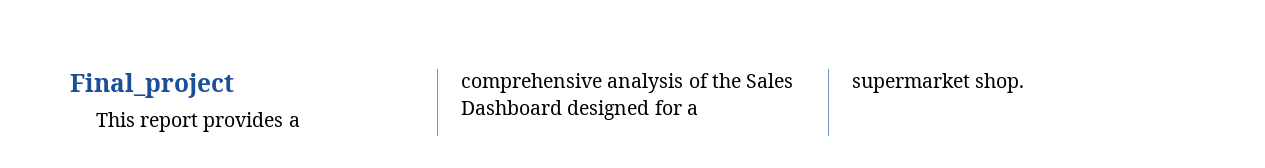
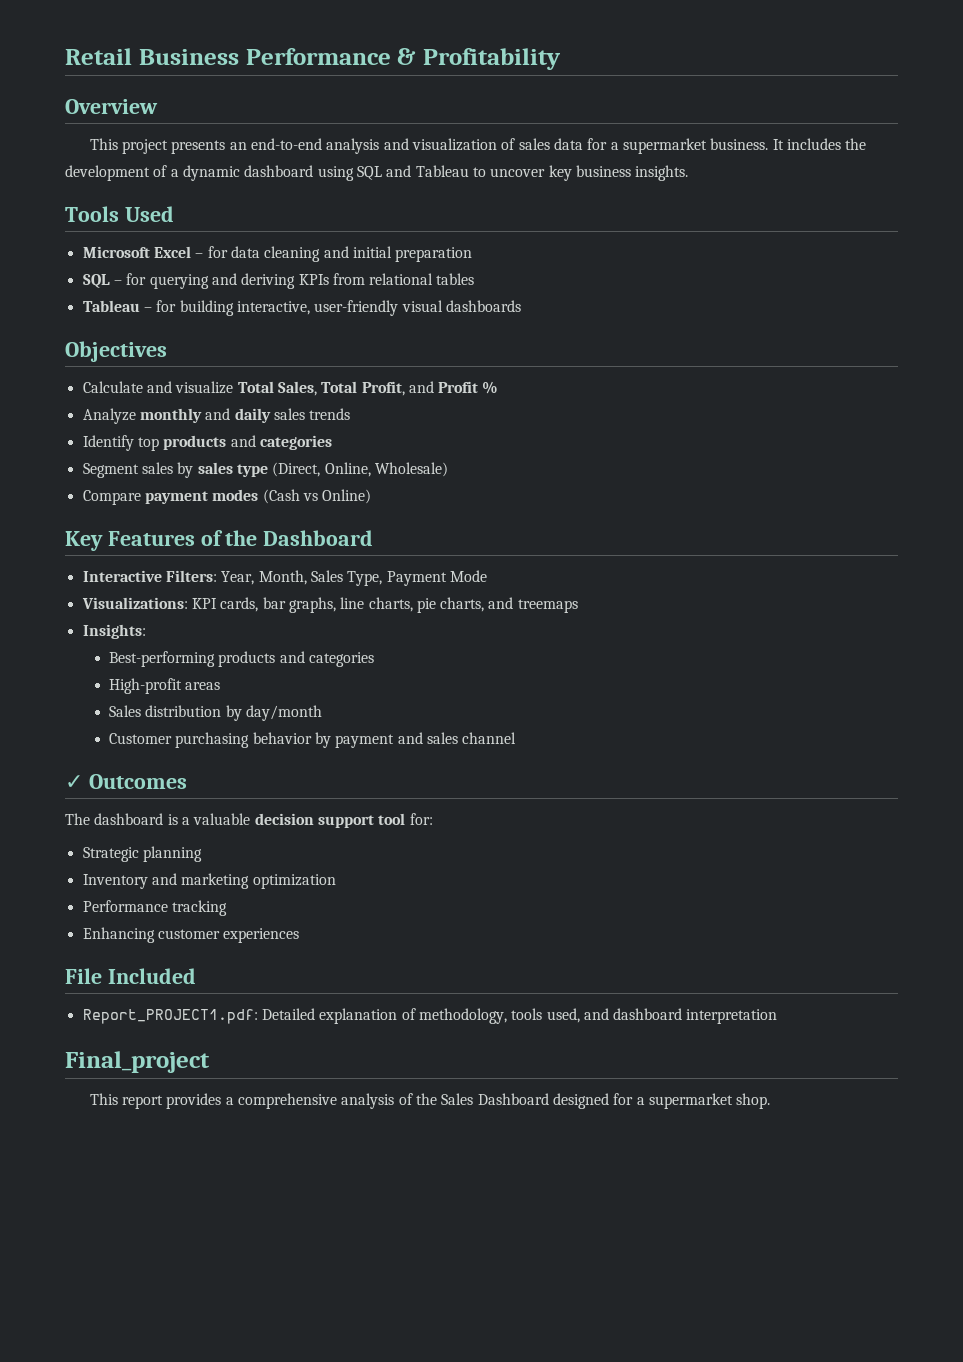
(70, 85) none -> [65,48,561,70] [65,99,158,114] [89,138,867,154] [65,165,689,181] [65,206,174,222] [82,246,473,262] [82,273,475,289] [82,300,521,316] [65,341,167,362] [82,381,499,396] [82,408,351,424] [82,435,332,451] [82,462,448,478] [82,489,372,505] [65,530,374,551] [82,570,487,586] [81,597,578,613] [82,624,146,639] [109,651,375,667] [109,678,221,694] [109,705,323,721] [109,732,517,748] [65,774,187,789] [65,813,433,828] [82,846,202,862] [82,873,336,889] [82,900,227,916] [82,927,300,943] [65,968,196,984] [82,1008,778,1024] Retail Business Performance & Profitability // Overview // This project presents an end-to-end analysis and visualization of sales data for a supermarket business. It includes the development of a dynamic dashboard using SQL and Tableau to uncover key business insights. // Tools Used // Microsoft Excel – for data cleaning and initial preparation // SQL – for querying and deriving KPIs from relational tables // Tableau – for building interactive, user-friendly visual dashboards // Objectives // Calculate and visualize Total Sales, Total Profit, and Profit % // Analyze monthly and daily sales trends // Identify top products and categories // Segment sales by sales type (Direct, Online, Wholesale) // Compare payment modes (Cash vs Online) // Key Features of the Dashboard // Interactive Filters: Year, Month, Sales Type, Payment Mode // Visualizations: KPI cards, bar graphs, line charts, pie charts, and treemaps // Insights: // Best-performing products and categories // High-profit areas // Sales distribution by day/month // Customer purchasing behavior by payment and sales channel // ✓ Outcomes // The dashboard is a valuable decision support tool for: // Strategic planning // Inventory and marketing optimization // Performance tracking // Enhancing customer experiences // File Included // Report_PROJECT1.pdf: Detailed explanation of methodology, tools used, and dashboard interpretation //

